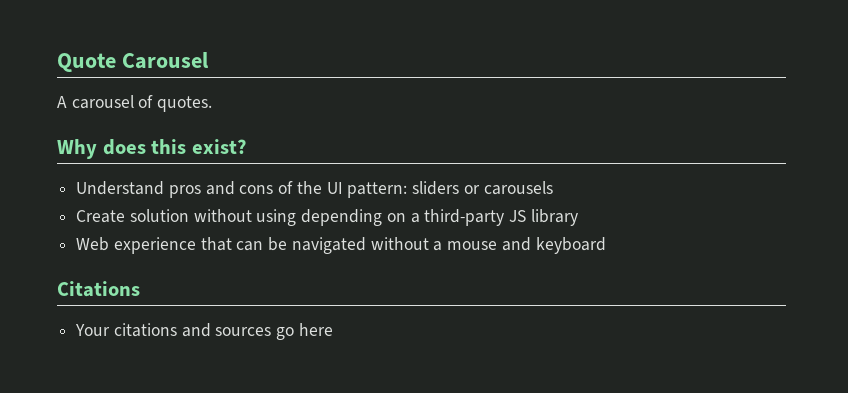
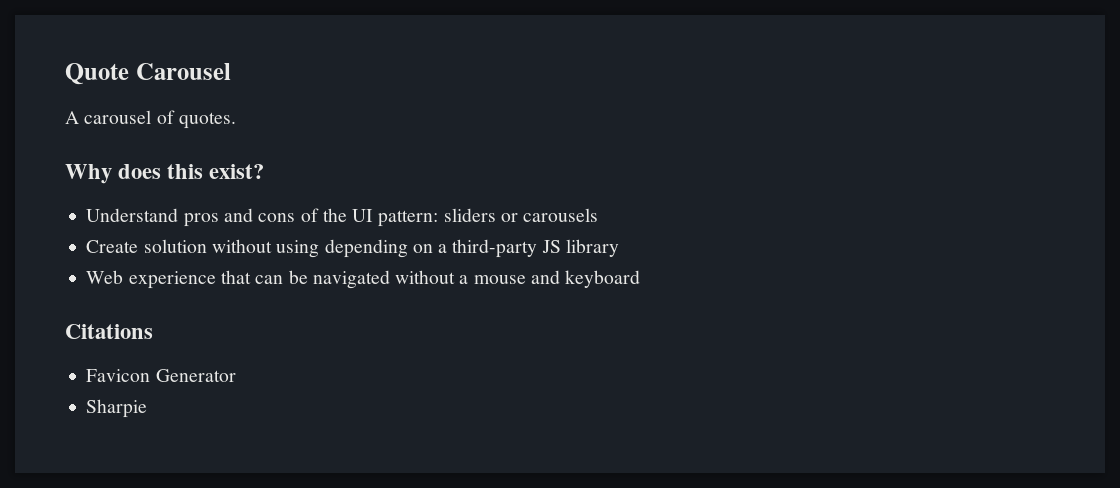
[75,323,333,340] Your citations and sources go here -> [86,369,236,382] [86,399,148,418] Favicon Generator // Sharpie

